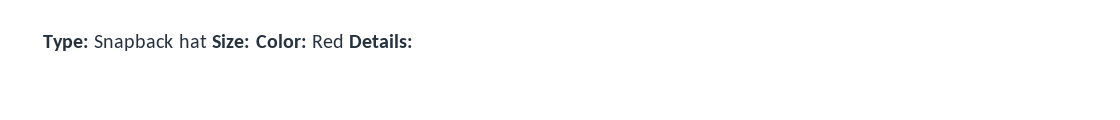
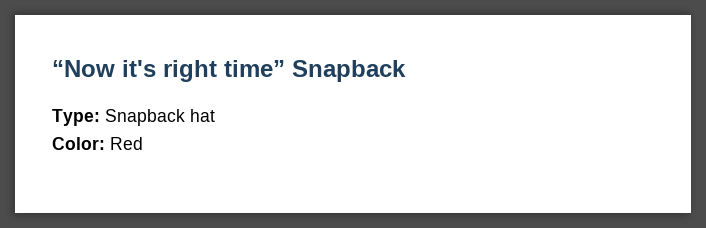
(43, 43) none -> [52,60,406,82] “Now it's right time” Snapback //
[212,34,251,48] Size: -> (215, 115) //
[349,34,414,48] Details: -> (143, 143) none

